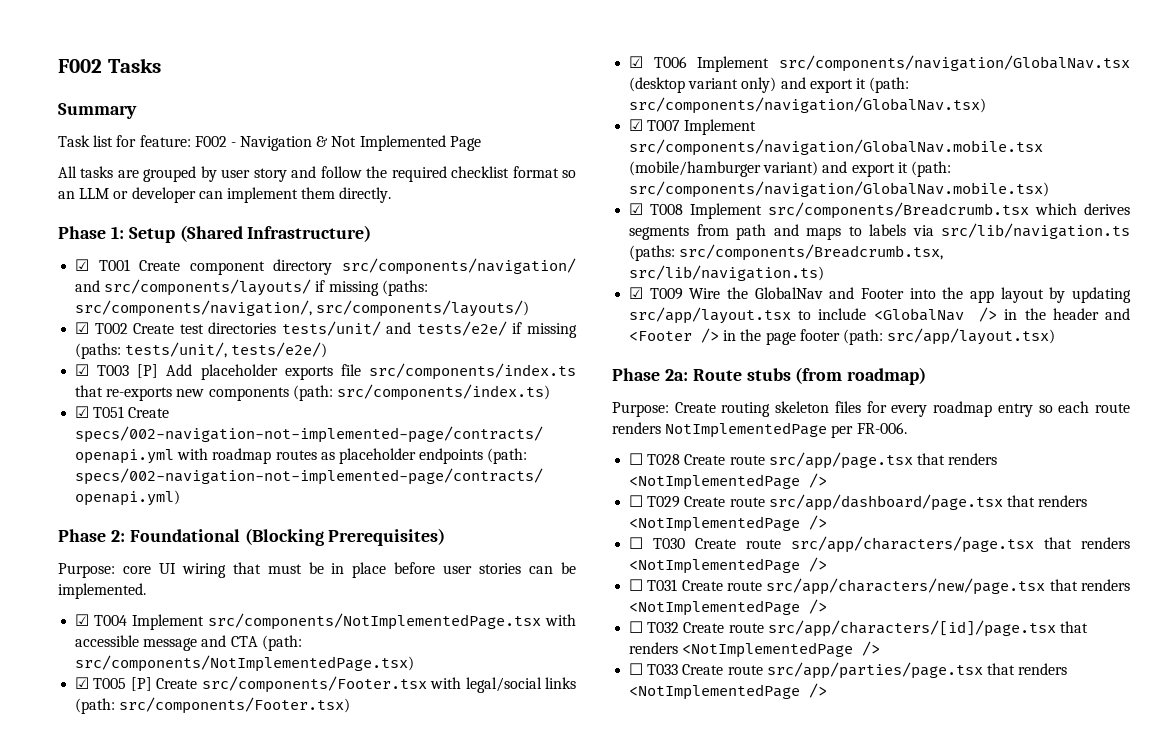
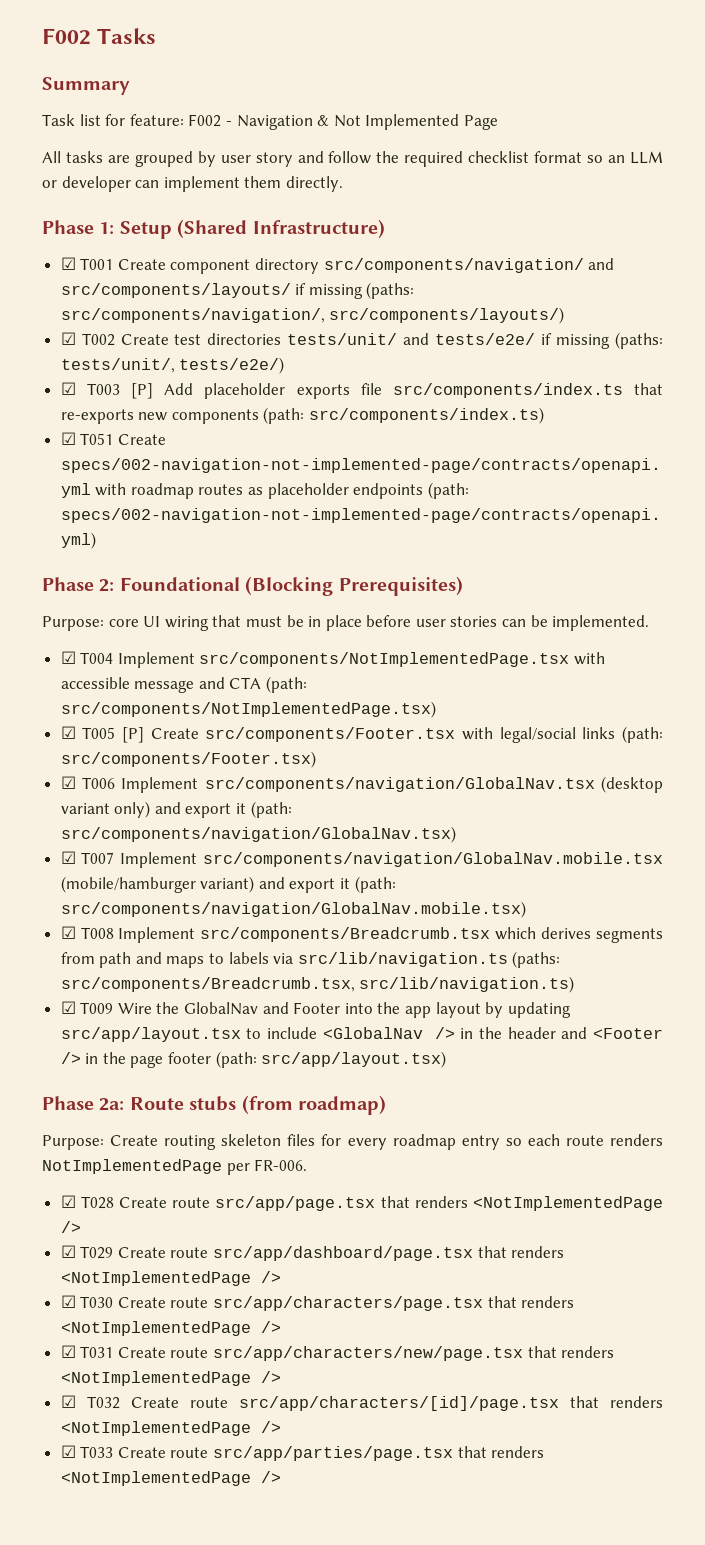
[629,453,644,465] ☐ -> [60,1195,76,1208] ☑
[629,495,644,507] ☐ -> [60,1245,76,1258] ☑
[629,537,644,549] ☐ -> [60,1295,76,1308] ☑
[629,579,644,591] ☐ -> [60,1345,76,1358] ☑
[629,621,644,633] ☐ -> [60,1395,76,1408] ☑
[629,663,644,675] ☐ -> [60,1445,76,1458] ☑

